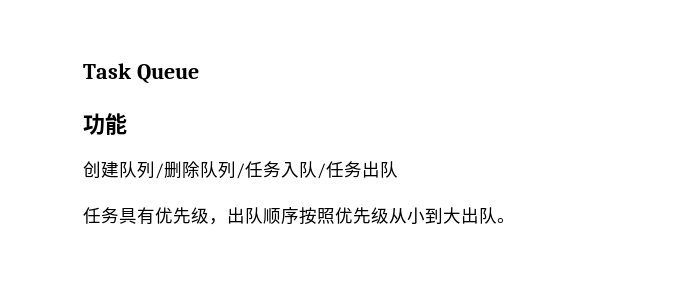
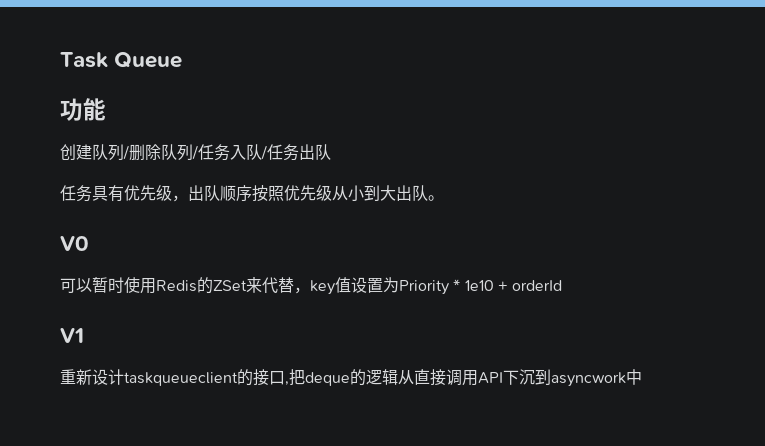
(515, 220) none -> [60,236,89,251] [60,277,563,295] [60,328,84,343] [60,369,642,387] // V0 // 可以暂时使用Redis的ZSet来代替，key值设置为Priority * 1e10 + orderId // V1 // 重新设计taskqueueclient的接口,把deque的逻辑从直接调用API下沉到asyncwork中

